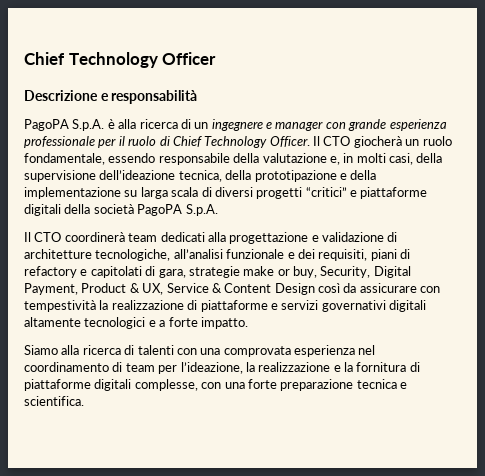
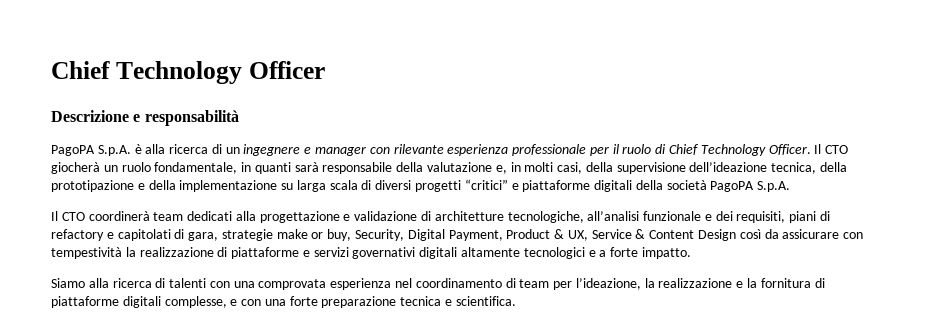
[348,119,387,131] grande -> [393,144,444,154] rilevante
[108,153,156,163] essendo -> [241,162,319,174] in quanti sarà
(198, 385) none -> [230,299,238,306] e

